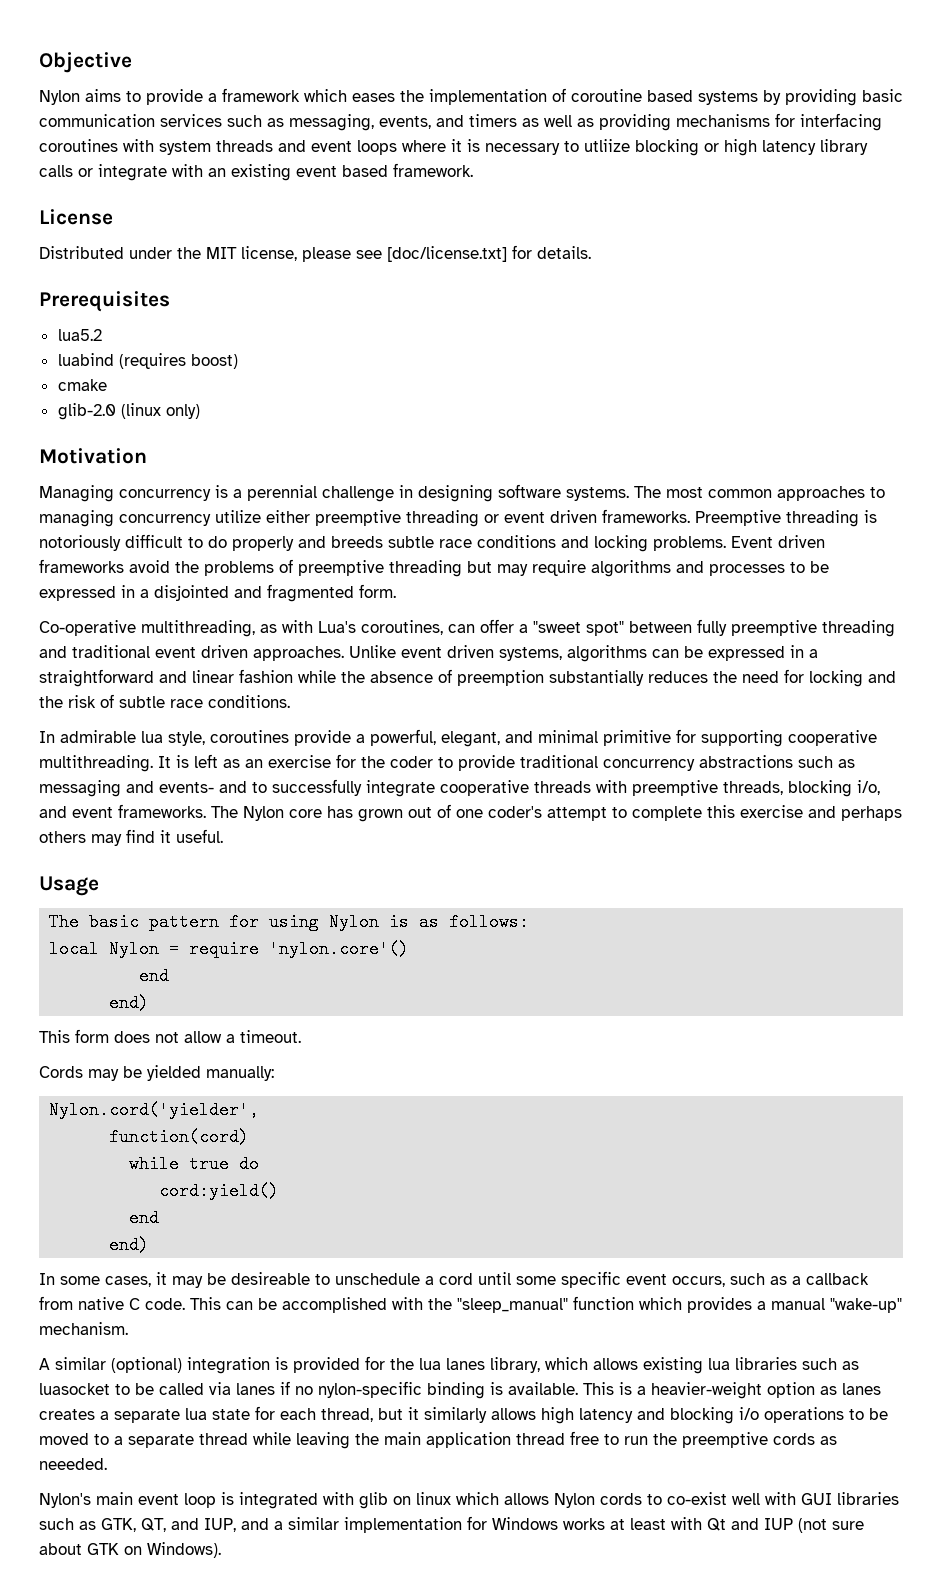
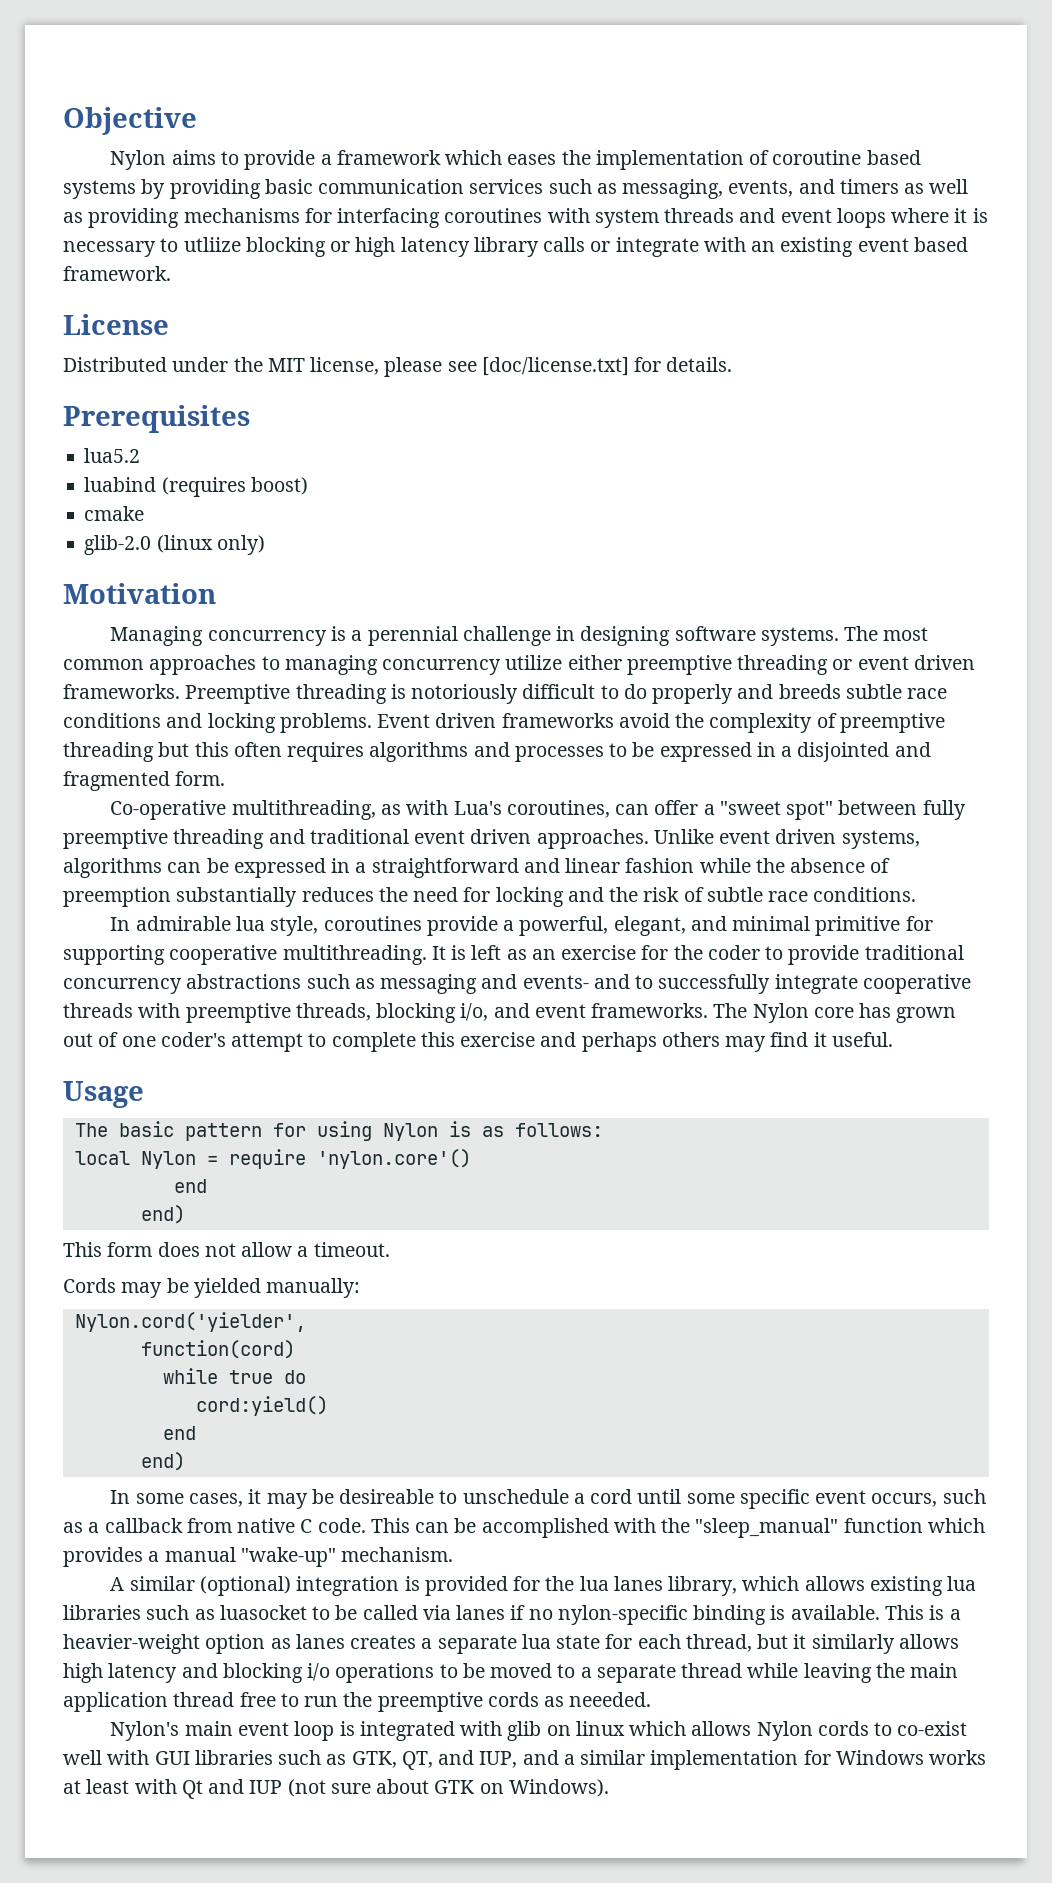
[204,561,274,576] problems -> [709,713,813,733] complexity
[497,560,586,576] may require -> [194,742,365,762] this often requires

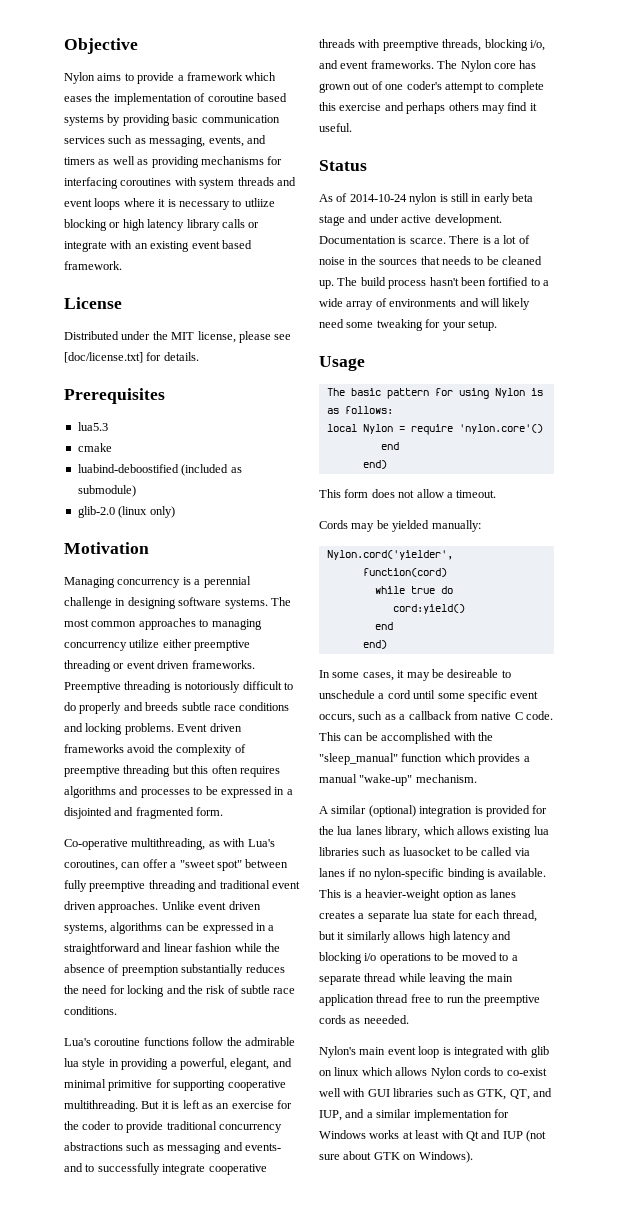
[84,448,141,463] [84,477,308,497] [84,506,145,521] lua5.2 // luabind (requires boost) // cmake -> [77,422,108,431] [77,443,112,452] [77,464,242,476] [77,485,136,497] lua5.3 // cmake // luabind-deboostified (included as submodule)
[110,916,498,936] In admirable lua style, coroutines provide -> [64,1037,295,1046] [64,1058,169,1070] Lua's coroutine functions follow the admirable lua style in providing
[431,946,446,960] It -> [141,1101,169,1109] But it
(893, 1039) none -> [319,160,367,171] [319,193,533,205] [319,214,502,226] [319,235,530,244] [319,256,542,265] [319,277,549,289] [319,298,531,310] [319,319,497,331] // Status // As of 2014-10-24 nylon is still in early beta stage and under active development. Documentation is scarce. There is a lot of noise in the sources that needs to be cleaned up. The build process hasn't been fortified to a wide array of environments and will likely need some tweaking for your setup.

